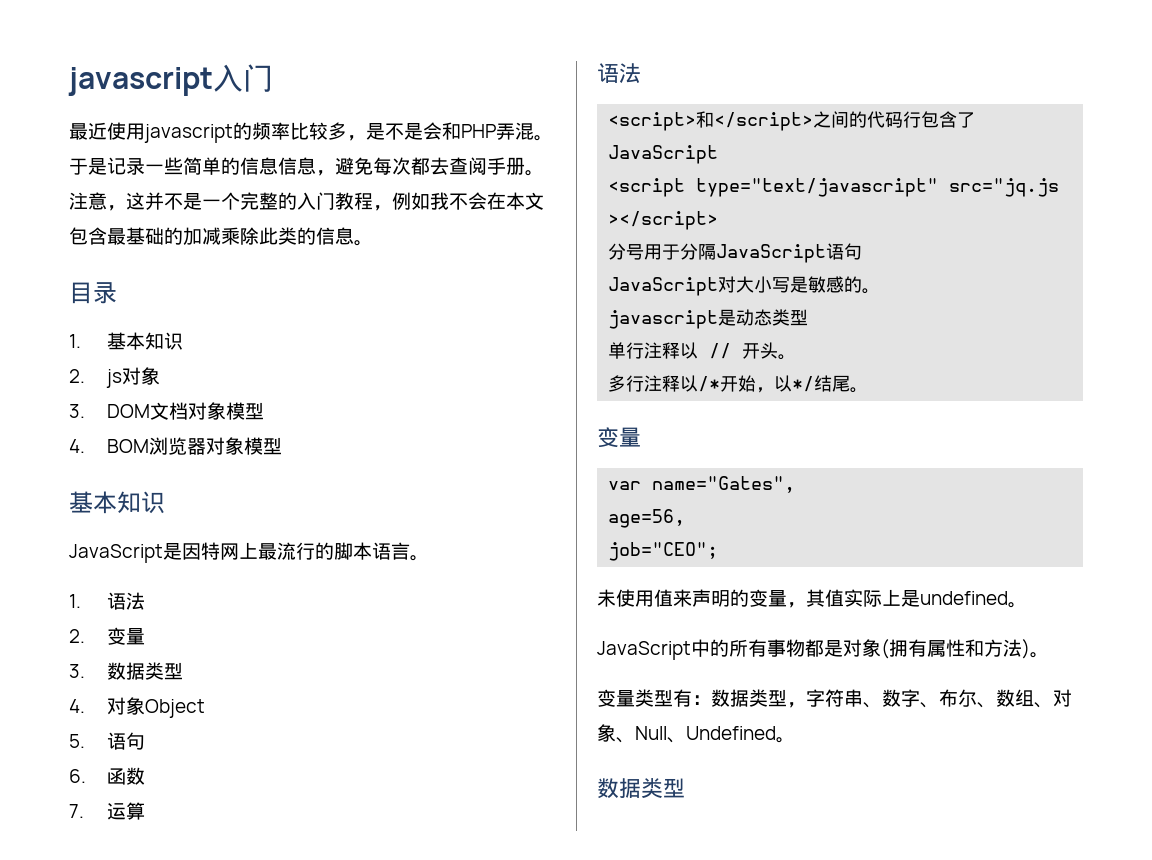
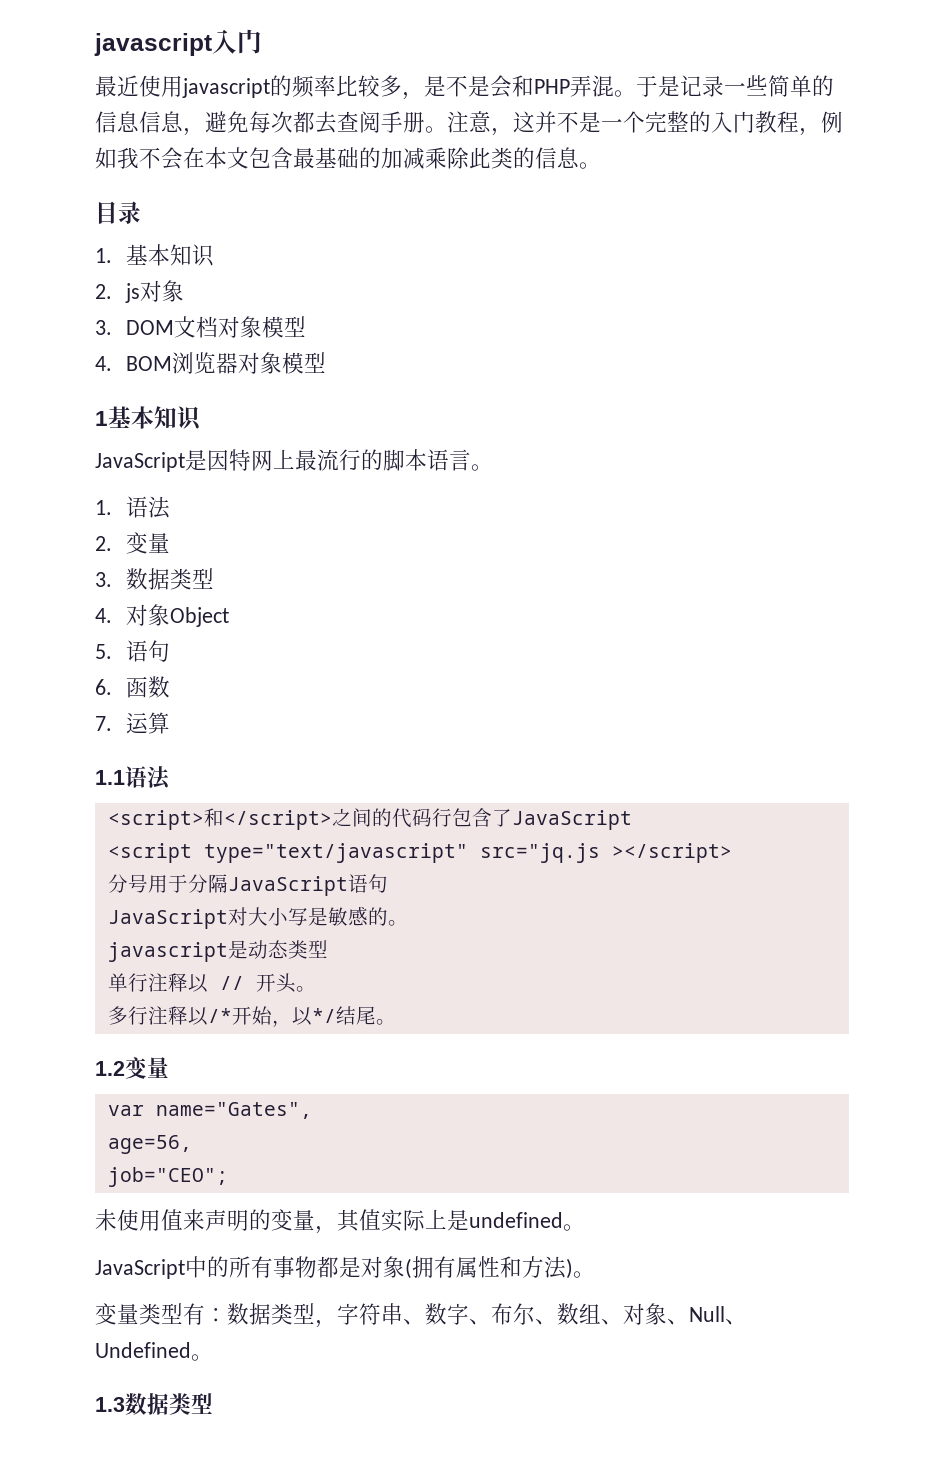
(282, 446) none -> [95,411,108,426] 1
(145, 811) none -> [95,770,125,785] 1.1
(869, 390) none -> [95,1061,125,1076] 1.2
(795, 740) none -> [95,1397,125,1412] 1.3

